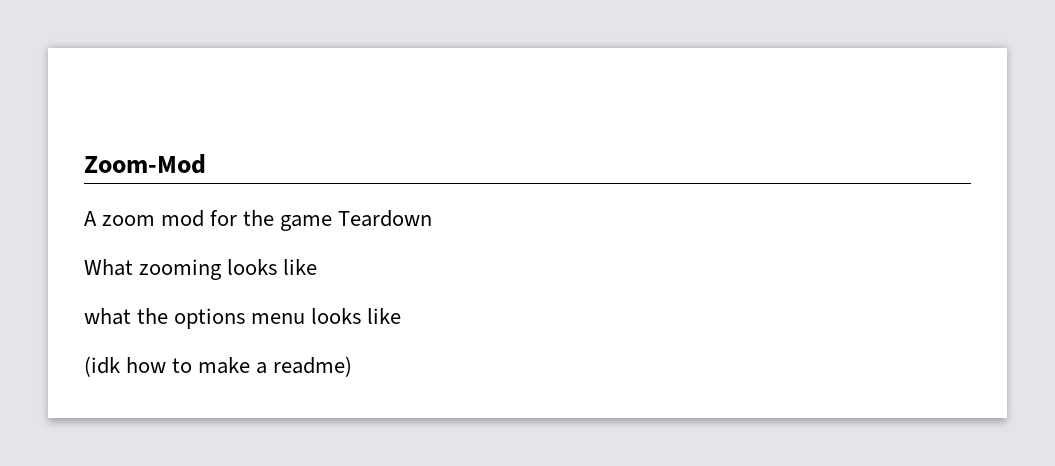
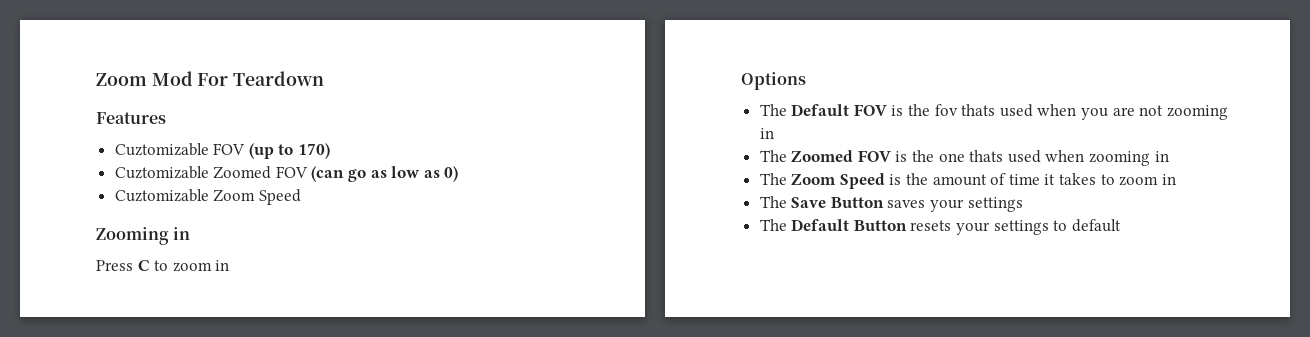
[84,154,206,174] [84,210,433,231] [84,259,318,280] [84,308,402,329] [84,356,353,377] Zoom-Mod // A zoom mod for the game Teardown // What zooming looks like // what the options menu looks like // (idk how to make a readme) -> [96,71,325,86] [96,112,166,124] [114,143,331,159] [114,166,459,182] [114,189,301,205] [96,227,191,245] [96,260,230,272] [741,72,806,90] [759,104,1228,120] [759,128,774,139] [759,150,1169,166] [759,173,1176,189] [759,196,1023,212] [759,219,1121,235] Zoom Mod For Teardown // Features // Cuztomizable FOV (up to 170) // Cuztomizable Zoomed FOV (can go as low as 0) // Cuztomizable Zoom Speed // Zooming in // Press C to zoom in // Options // The Default FOV is the fov thats used when you are not zooming in // The Zoomed FOV is the one thats used when zooming in // The Zoom Speed is the amount of time it takes to zoom in // The Save Button saves your settings // The Default Button resets your settings to default

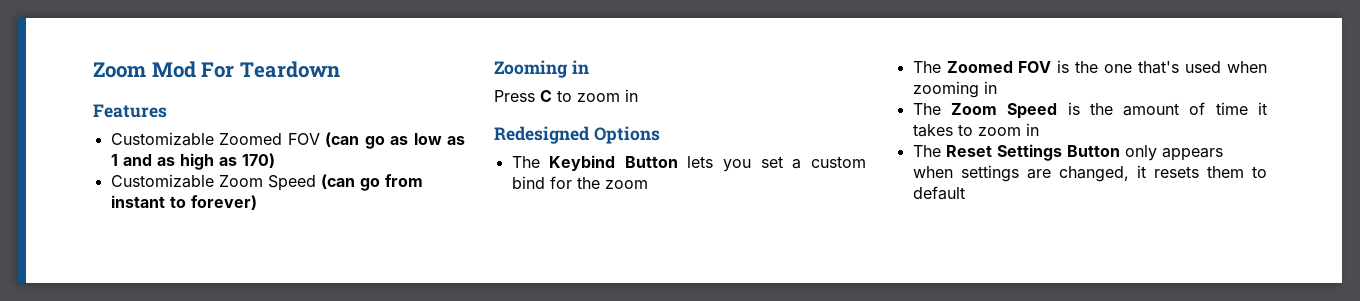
[114,143,331,159] [114,166,209,179] Cuztomizable FOV (up to 170) // Cuztomizable -> [110,132,214,146] Customizable
[444,166,459,182] [114,189,301,205] 0) // Cuztomizable Zoom Speed -> [110,153,275,170] [110,174,423,191] [110,195,257,210] 1 and as high as 170) // Customizable Zoom Speed (can go from instant to forever)
(230, 265) none -> [494,126,590,144] Redesigned
[791,104,1228,120] [759,128,774,139] Default FOV is the fov thats used when you are not zooming in -> [549,155,866,172] [511,176,648,189] Keybind Button lets you set a custom bind for the zoom
[969,150,1004,162] thats -> [1138,61,1180,74] that's
[791,197,1023,212] [759,219,1049,235] Save Button saves your settings // The Default Button resets your settings -> [945,144,1223,161] [912,165,1244,182] Reset Settings Button only appears when settings are changed, it resets them

